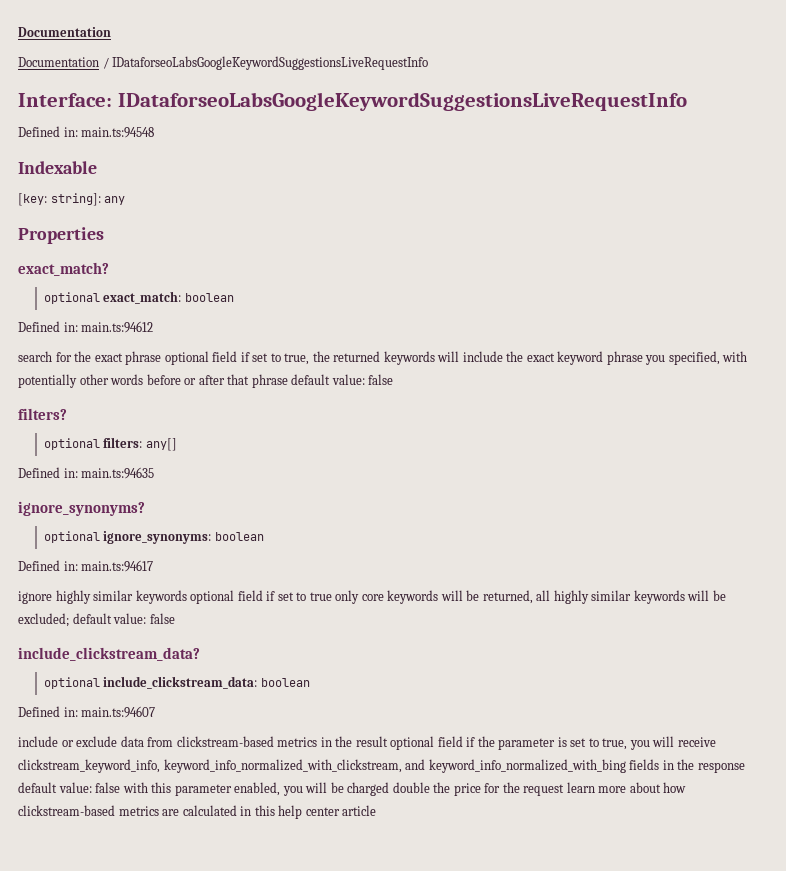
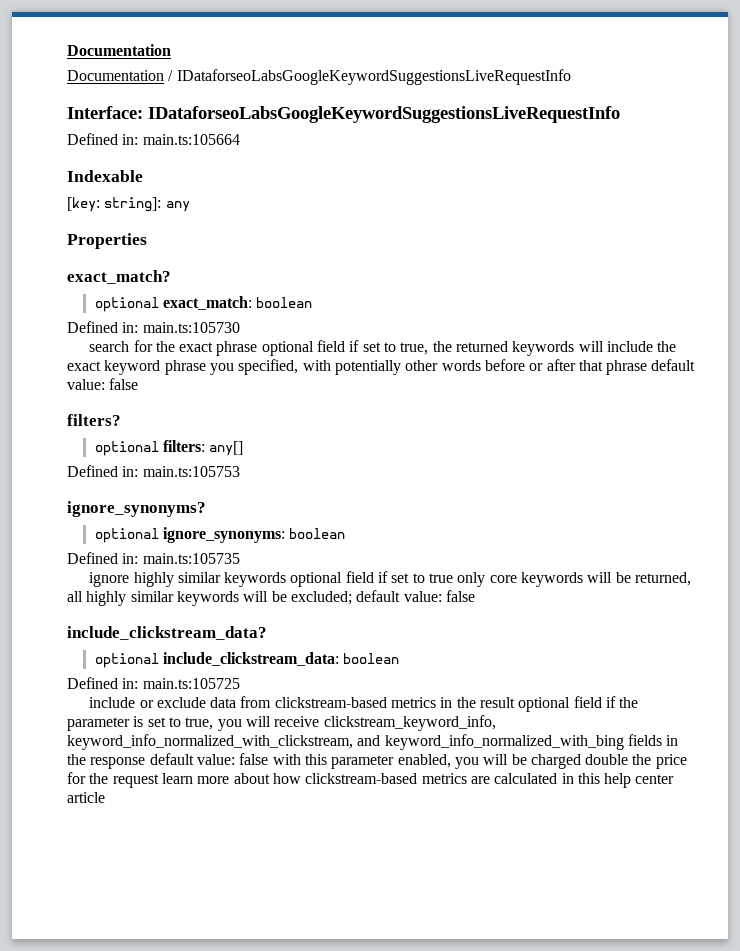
[81,127,155,138] main.ts:94548 -> [142,134,240,145] main.ts:105664
[81,321,154,333] main.ts:94612 -> [142,322,240,333] main.ts:105730
[81,467,155,479] main.ts:94635 -> [142,466,240,477] main.ts:105753
[81,560,154,572] main.ts:94617 -> [142,553,240,564] main.ts:105735
[81,706,156,718] main.ts:94607 -> [142,678,240,689] main.ts:105725

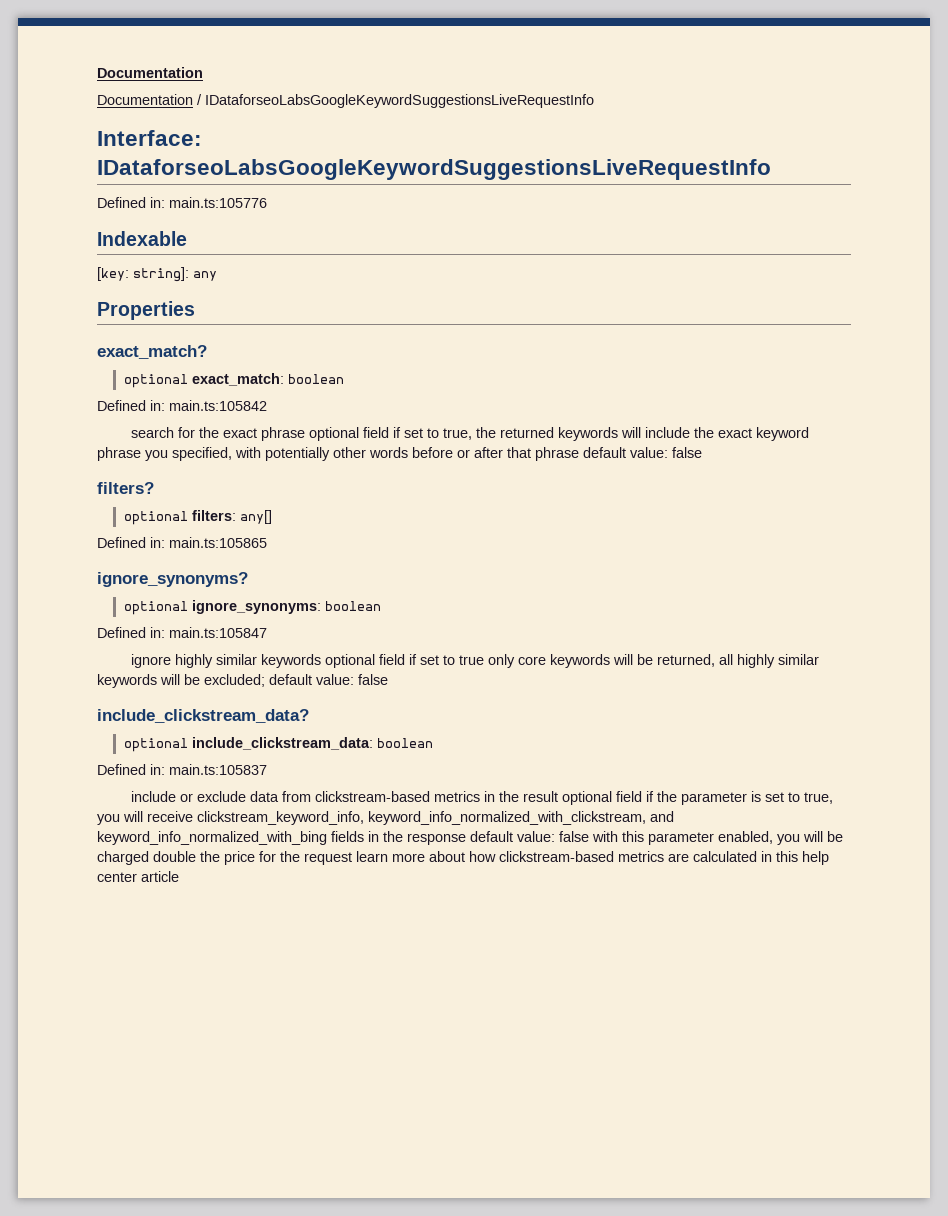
[142,134,240,145] main.ts:105664 -> [169,197,267,208] main.ts:105776
[142,322,240,333] main.ts:105730 -> [169,400,267,411] main.ts:105842
[142,466,240,477] main.ts:105753 -> [169,537,267,548] main.ts:105865
[142,553,240,564] main.ts:105735 -> [169,627,267,638] main.ts:105847
[142,678,240,689] main.ts:105725 -> [169,764,267,775] main.ts:105837

